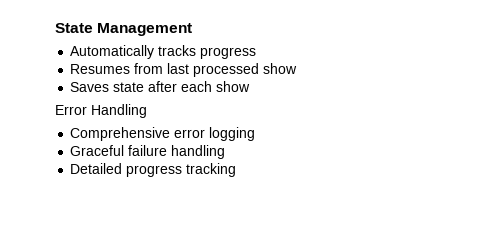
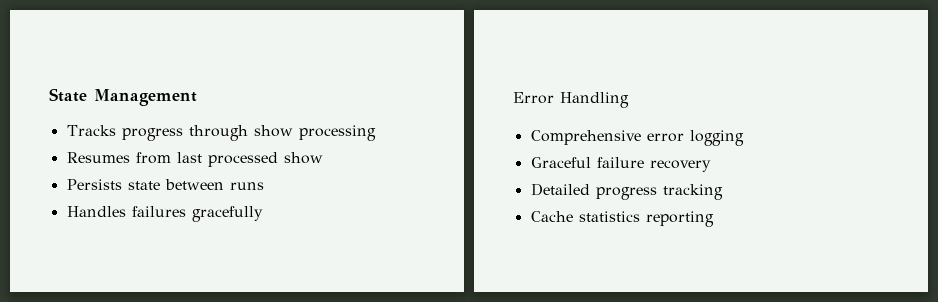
[70,45,257,59] Automatically tracks progress -> [66,125,376,141] Tracks progress through show processing
[70,81,251,92] Saves state after each show -> [66,179,264,190] [66,206,263,222] Persists state between runs // Handles failures gracefully
[171,145,226,159] handling -> [649,160,711,172] recovery
(237, 170) none -> [530,211,714,227] // Cache statistics reporting

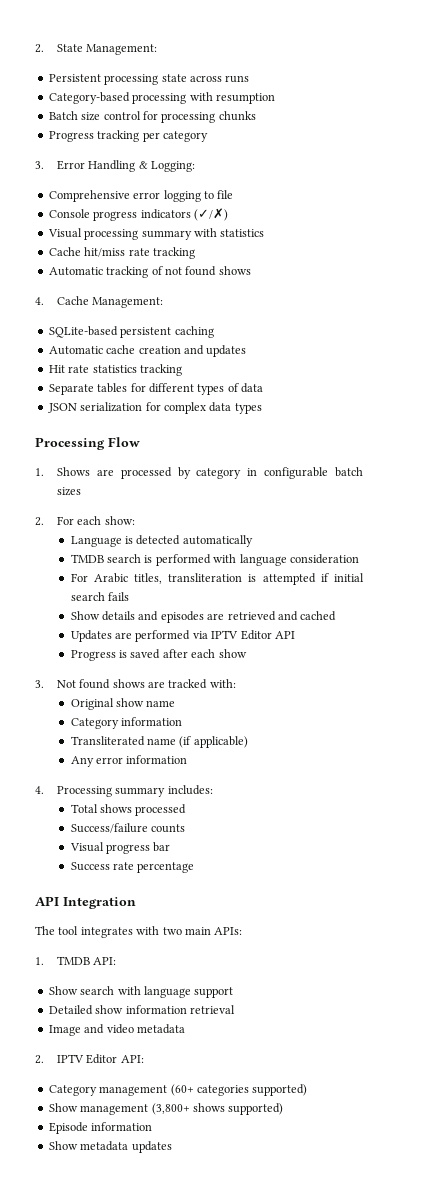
[49,88,197,106] [66,125,376,141] [66,152,323,167] [66,179,264,190] [66,206,263,222] State Management // Tracks progress through show processing // Resumes from last processed show // Persists state between runs // Handles failures gracefully // -> [35,44,158,55] [48,74,250,85] [48,92,275,104] [48,111,256,123] [48,130,208,142] [35,161,44,169] 2. State Management: // Persistent processing state across runs // Category-based processing with resumption // Batch size control for processing chunks // Progress tracking per category // 3.
(629, 100) none -> [138,161,195,172] & Logging:
[530,157,711,172] [530,183,723,200] [530,211,714,227] // Graceful failure recovery // Detailed progress tracking // Cache statistics reporting -> [203,190,234,199] [48,208,228,221] [47,228,265,240] [48,247,195,259] [48,266,251,278] [35,296,164,308] [48,326,214,338] [48,345,247,357] [48,364,182,376] [48,383,263,395] [47,402,262,414] [35,437,140,450] [35,467,363,479] [56,487,81,496] [35,516,135,526] [70,535,253,547] [70,554,359,566] [70,573,364,585] [70,592,129,601] [70,611,337,623] [70,630,295,642] [70,649,247,661] [35,679,236,689] [70,698,176,710] [70,717,182,729] [70,736,248,748] [70,755,188,767] [35,785,213,797] [70,804,187,816] [70,823,185,833] [69,842,171,854] [70,862,195,873] [35,896,136,909] [35,926,243,938] [35,956,117,965] [48,986,234,998] [48,1005,235,1015] [48,1024,185,1036] [35,1054,144,1064] [48,1084,308,1096] [48,1103,284,1115] [48,1122,153,1134] [48,1141,172,1153] to file // Console progress indicators (✓/✗) // Visual processing summary with statistics // Cache hit/miss rate tracking // Automatic tracking of not found shows // 4. Cache Management: // SQLite-based persistent caching // Automatic cache creation and updates // Hit rate statistics tracking // Separate tables for different types of data // JSON serialization for complex data types // Processing Flow // 1. Shows are processed by category in configurable batch sizes // 2. For each show: // Language is detected automatically // TMDB search is performed with language consideration // For Arabic titles, transliteration is attempted if initial search fails // Show details and episodes are retrieved and cached // Updates are performed via IPTV Editor API // Progress is saved after each show // 3. Not found shows are tracked with: // Original show name // Category information // Transliterated name (if applicable) // Any error information // 4. Processing summary includes: // Total shows processed // Success/failure counts // Visual progress bar // Success rate percentage // API Integration // The tool integrates with two main APIs: // 1. TMDB API: // Show search with language support // Detailed show information retrieval // Image and video metadata // 2. IPTV Editor API: // Category management (60+ categories supported) // Show management (3,800+ shows supported) // Episode information // Show metadata updates

